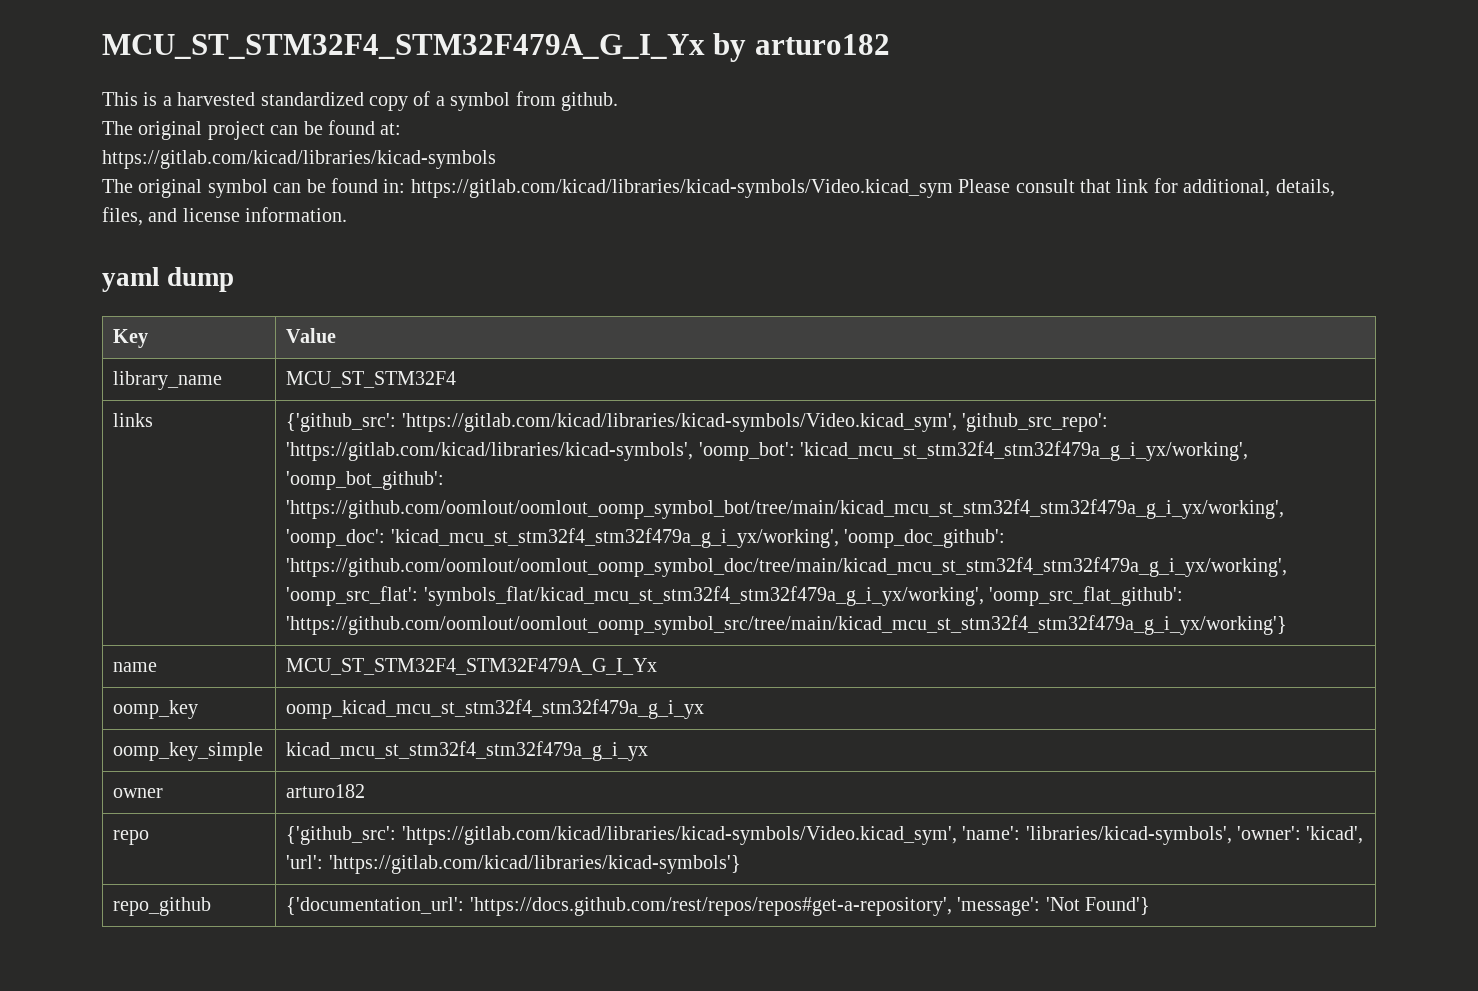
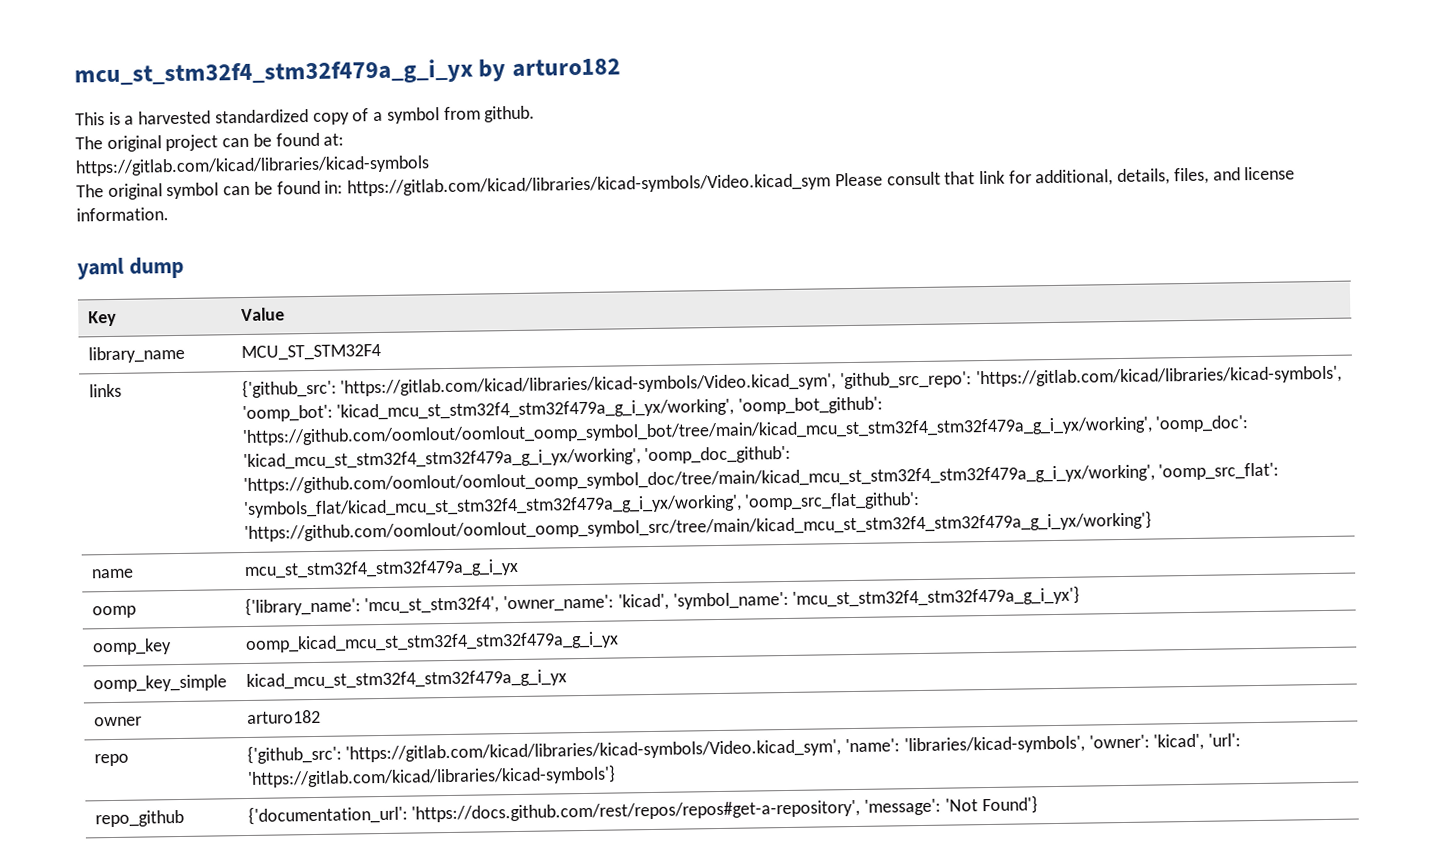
[102,34,705,59] MCU_ST_STM32F4_STM32F479A_G_I_Yx -> [74,58,473,88] mcu_st_stm32f4_stm32f479a_g_i_yx
[286,658,658,675] MCU_ST_STM32F4_STM32F479A_G_I_Yx -> [243,558,519,580] [91,605,136,619] [244,585,1081,617] mcu_st_stm32f4_stm32f479a_g_i_yx // oomp | {'library_name': 'mcu_st_stm32f4', 'owner_name': 'kicad', 'symbol_name': 'mcu_st_stm32f4_stm32f479a_g_i_yx'}

